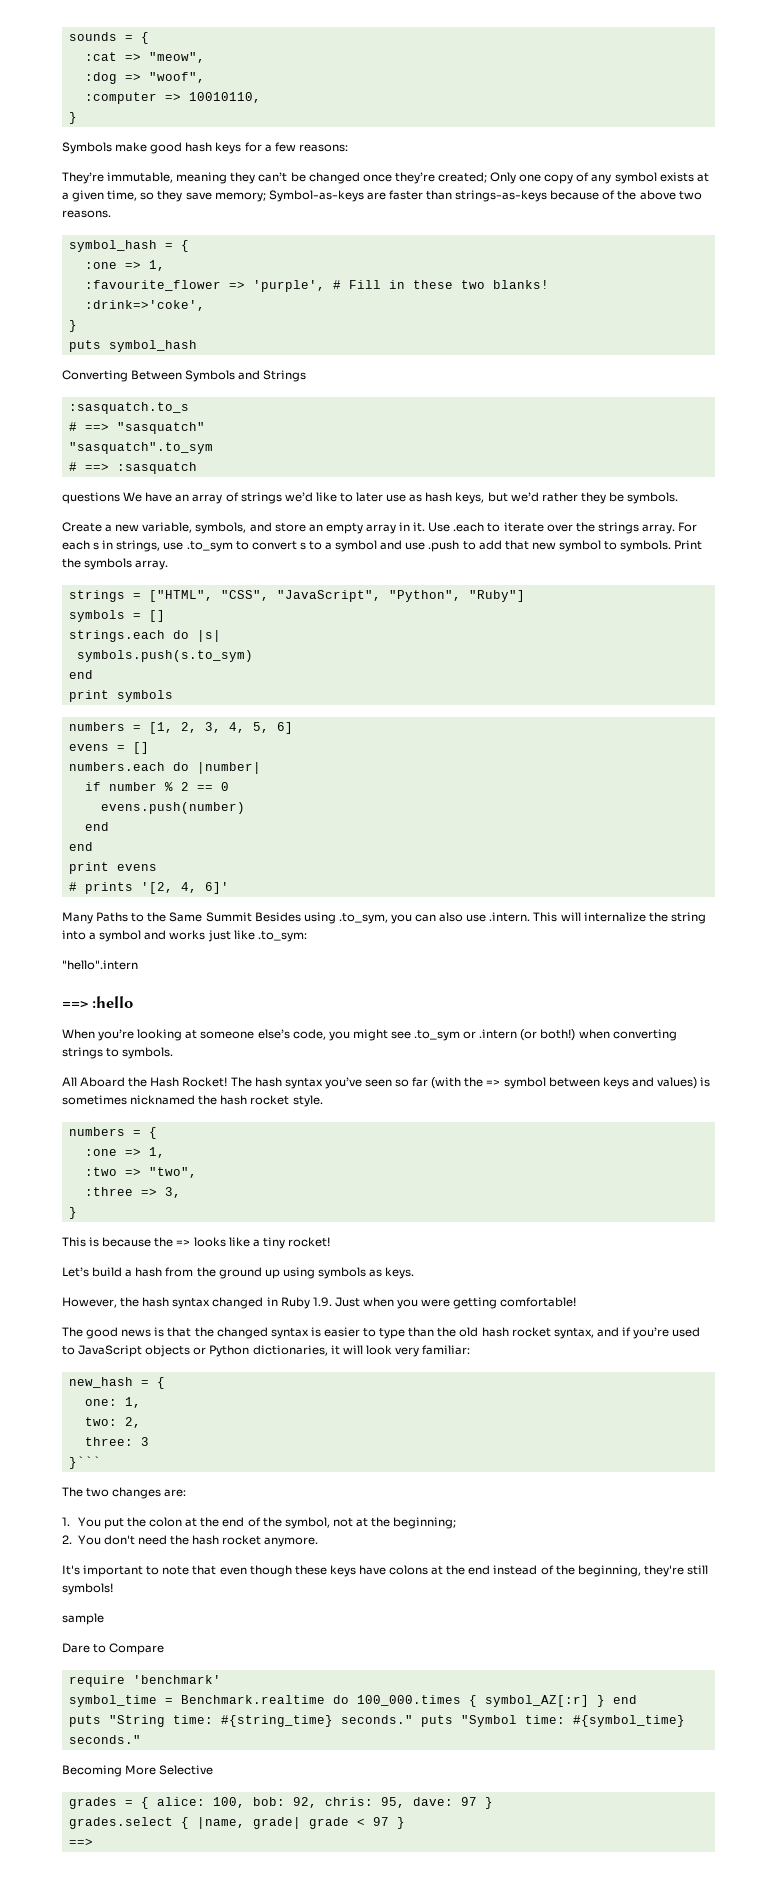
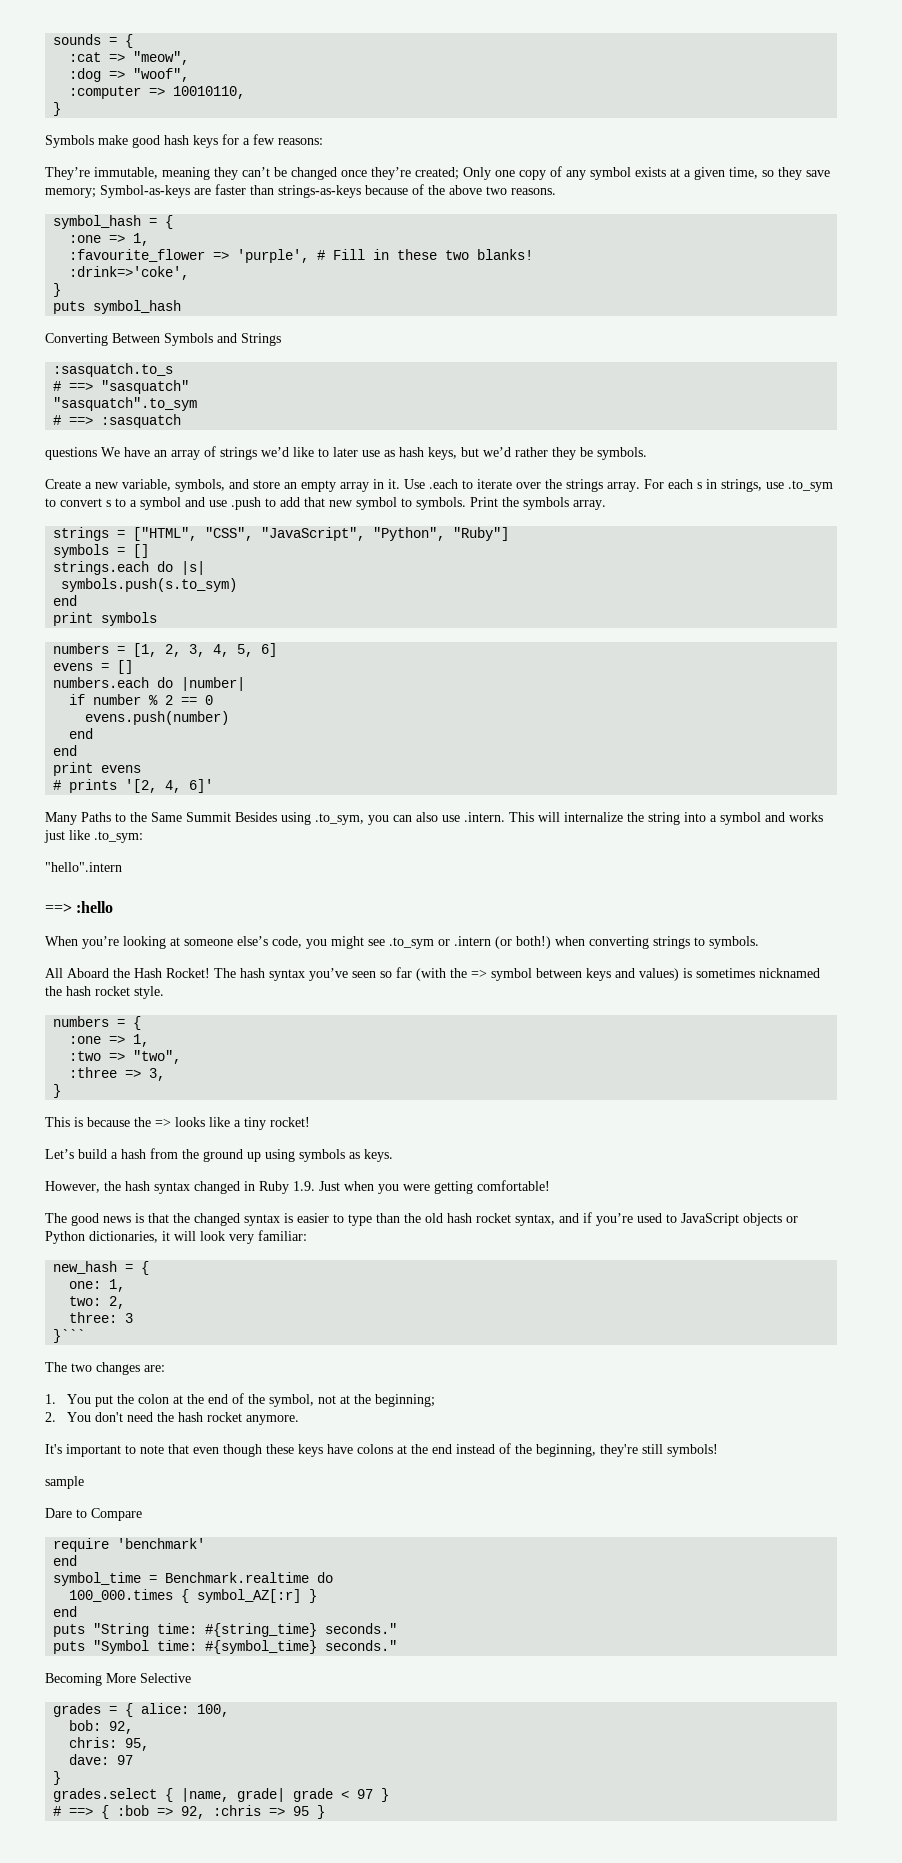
(221, 1679) none -> [53,1555,78,1566] // end
(349, 1699) none -> (334, 1577) //
(605, 1701) none -> (318, 1596) //
(413, 1719) none -> (398, 1628) //
(245, 1802) none -> (230, 1710) //
(317, 1802) none -> (134, 1727) //
(405, 1802) none -> (150, 1744) //
(477, 1801) none -> (134, 1760) //
[68,1838,93,1846] ==> -> [53,1805,326,1819] # ==> { :bob => 92, :chris => 95 }

